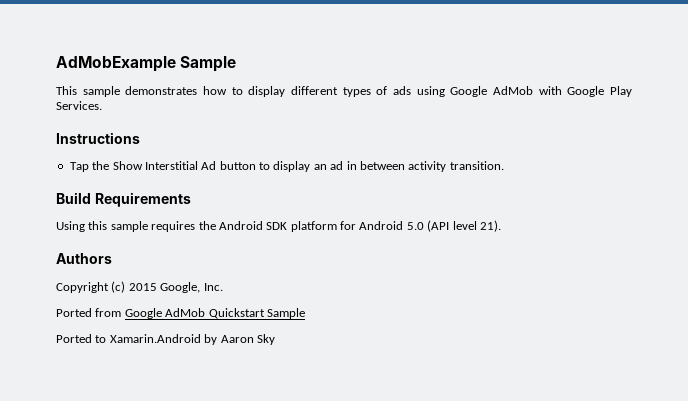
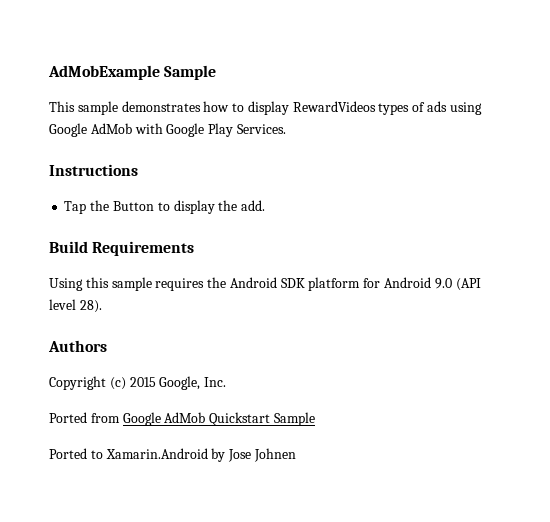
[290,86,338,95] different -> [292,101,376,112] RewardVideos
[112,161,504,172] Show Interstitial Ad button to display an ad in between activity transition. -> [112,200,266,214] Button to display the add.
[406,222,424,230] 5.0 -> [434,278,452,289] 9.0
[479,220,501,232] 21). -> [79,300,102,313] 28).
[220,334,275,345] Aaron Sky -> [228,448,296,462] Jose Johnen

